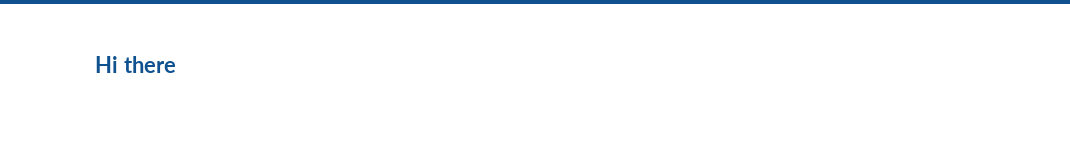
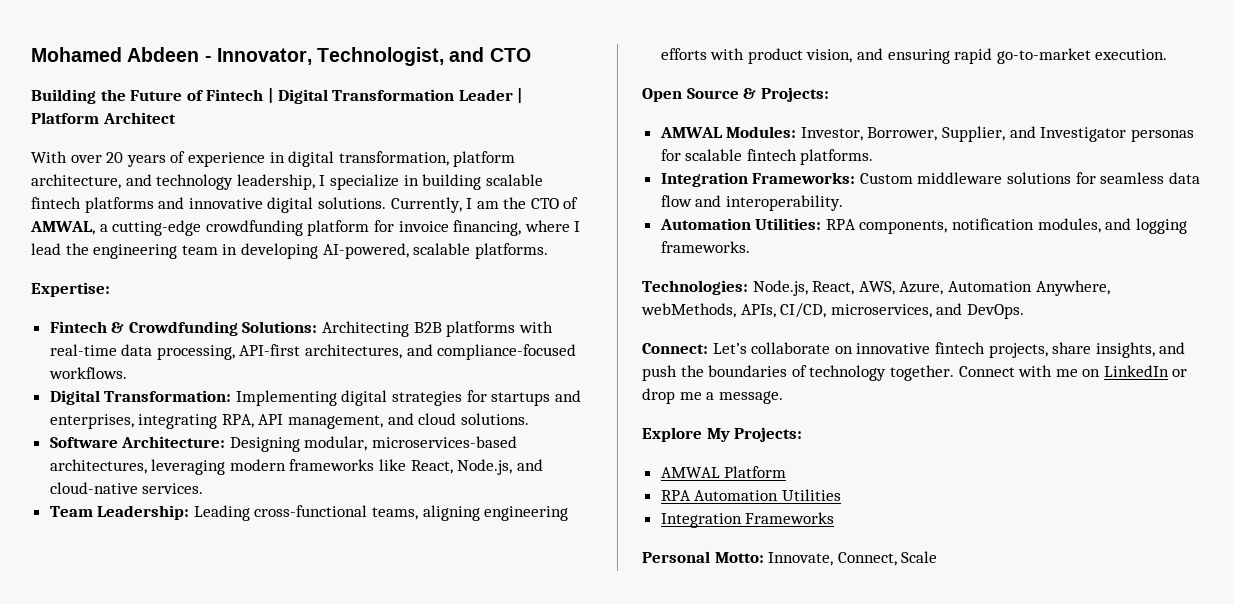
[95,56,176,73] Hi there -> [31,47,531,66] [31,88,523,104] [31,112,176,124] [31,151,516,167] [31,174,543,190] [31,197,579,213] [30,220,581,236] [31,243,548,259] [31,282,110,297] [49,321,553,337] [49,344,577,360] [48,367,127,379] [49,390,581,406] [49,413,529,429] [49,436,518,452] [49,459,543,475] [49,482,204,494] [49,505,569,521] [660,48,1168,64] [642,87,829,102] [659,126,1194,142] [660,149,874,165] [660,172,1200,187] [660,195,843,211] [659,218,1187,234] [660,241,750,253] [642,280,1110,296] [641,303,1024,319] [642,342,1186,358] [642,365,1188,381] [642,388,783,404] [642,427,803,442] [660,466,787,478] [660,489,841,501] [660,512,835,528] [642,551,938,566] Mohamed Abdeen - Innovator, Technologist, and CTO // Building the Future of Fintech | Digital Transformation Leader | Platform Architect // With over 20 years of experience in digital transformation, platform architecture, and technology leadership, I specialize in building scalable fintech platforms and innovative digital solutions. Currently, I am the CTO of AMWAL, a cutting-edge crowdfunding platform for invoice financing, where I lead the engineering team in developing AI-powered, scalable platforms. // Expertise: // Fintech & Crowdfunding Solutions: Architecting B2B platforms with real-time data processing, API-first architectures, and compliance-focused workflows. // Digital Transformation: Implementing digital strategies for startups and enterprises, integrating RPA, API management, and cloud solutions. // Software Architecture: Designing modular, microservices-based architectures, leveraging modern frameworks like React, Node.js, and cloud-native services. // Team Leadership: Leading cross-functional teams, aligning engineering efforts with product vision, and ensuring rapid go-to-market execution. // Open Source & Projects: // AMWAL Modules: Investor, Borrower, Supplier, and Investigator personas for scalable fintech platforms. // Integration Frameworks: Custom middleware solutions for seamless data flow and interoperability. // Automation Utilities: RPA components, notification modules, and logging frameworks. // Technologies: Node.js, React, AWS, Azure, Automation Anywhere, webMethods, APIs, CI/CD, microservices, and DevOps. // Connect: Let’s collaborate on innovative fintech projects, share insights, and push the boundaries of technology together. Connect with me on LinkedIn or drop me a message. // Explore My Projects: // AMWAL Platform // RPA Automation Utilities // Integration Frameworks // Personal Motto: Innovate, Connect, Scale

